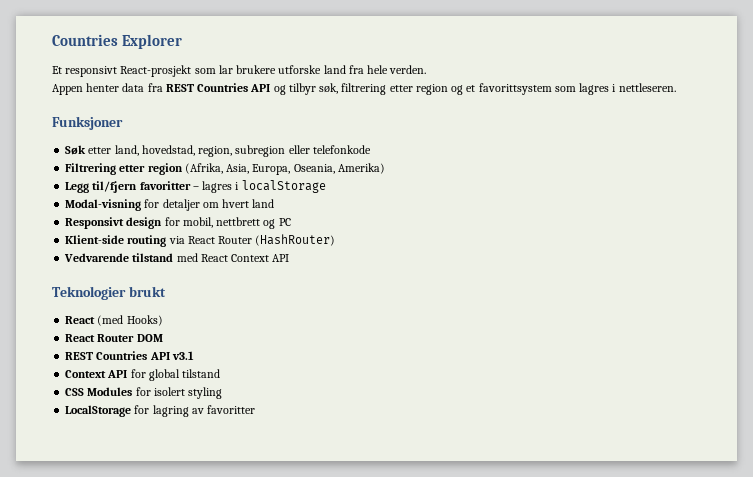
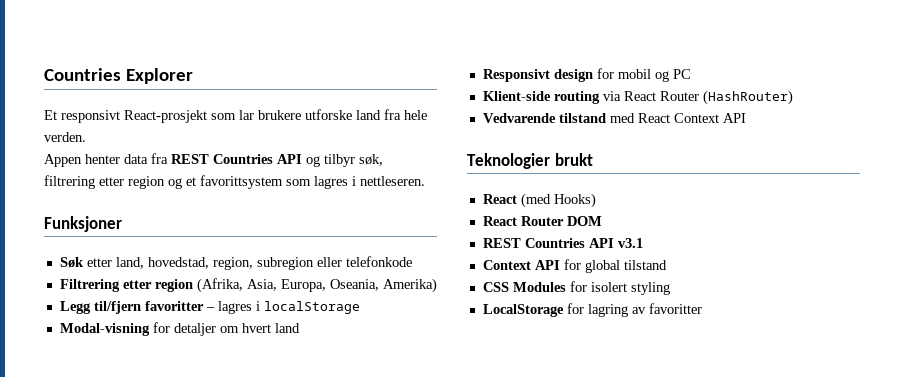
[182,217,261,228] mobil, nettbrett -> [617,69,651,79] mobil

